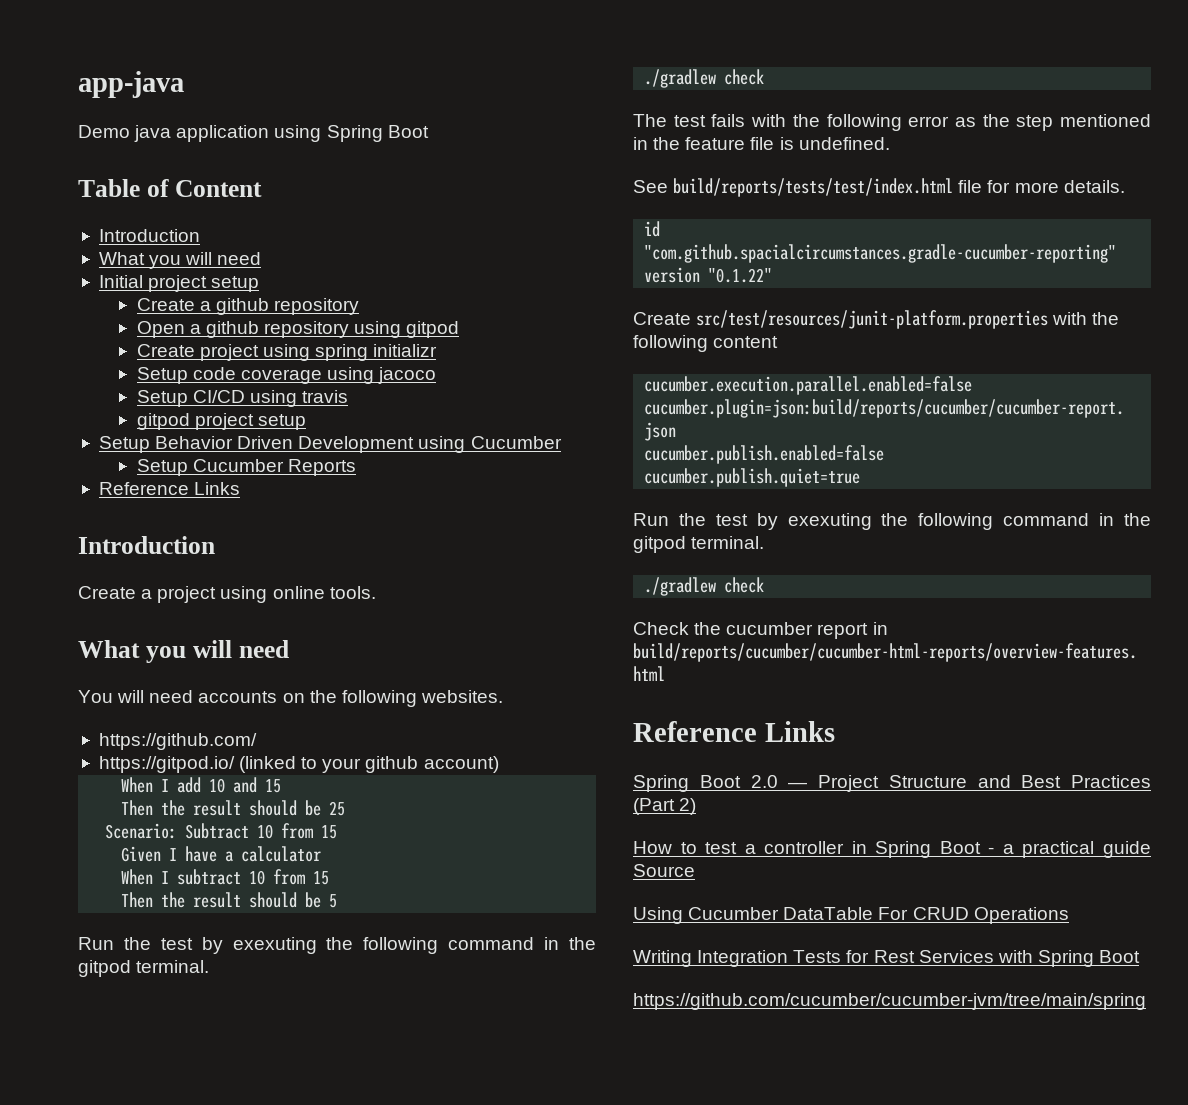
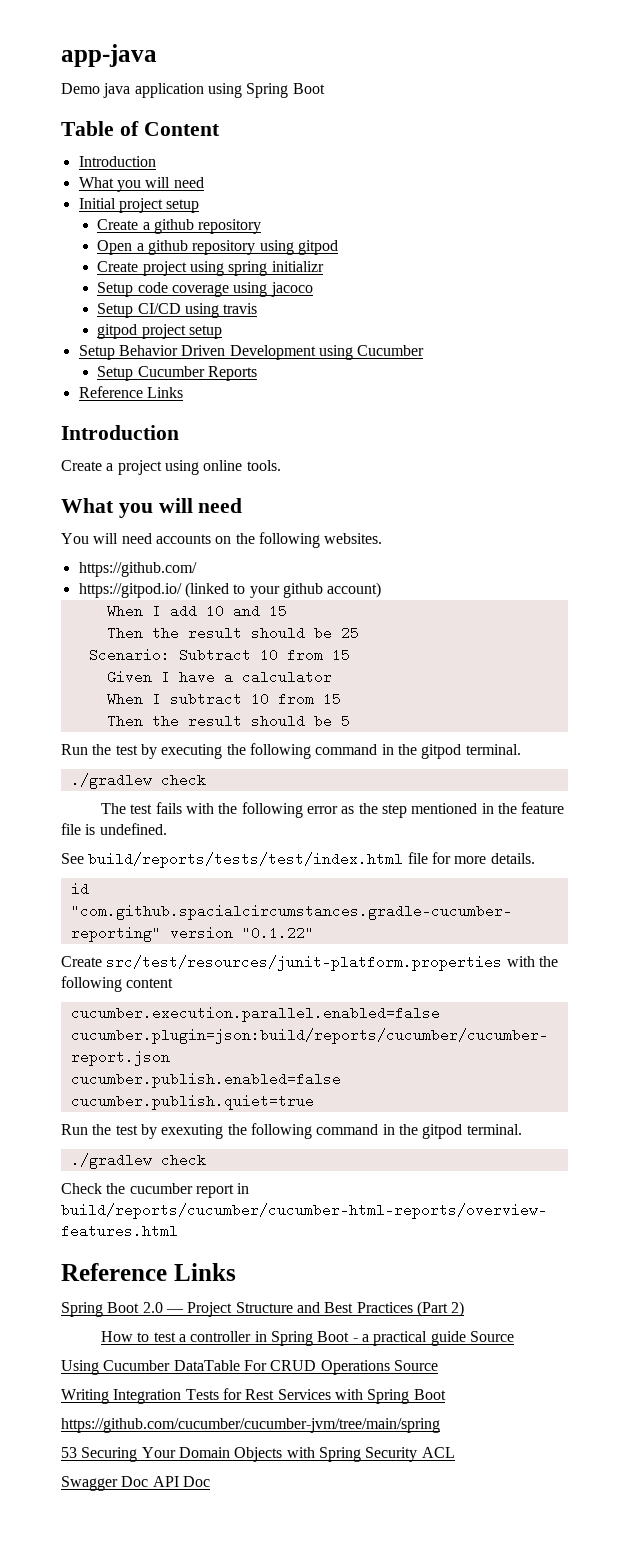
[232,937,317,954] exexuting -> [161,744,223,759] executing
(1069, 915) none -> [393,1360,438,1371] Source
(1146, 1001) none -> [61,1447,455,1462] [61,1476,210,1491] // 53 Securing Your Domain Objects with Spring Security ACL // Swagger Doc API Doc

